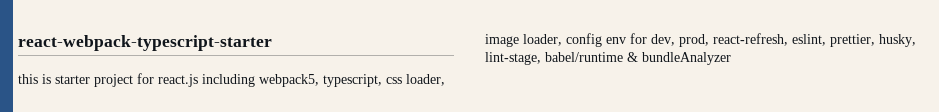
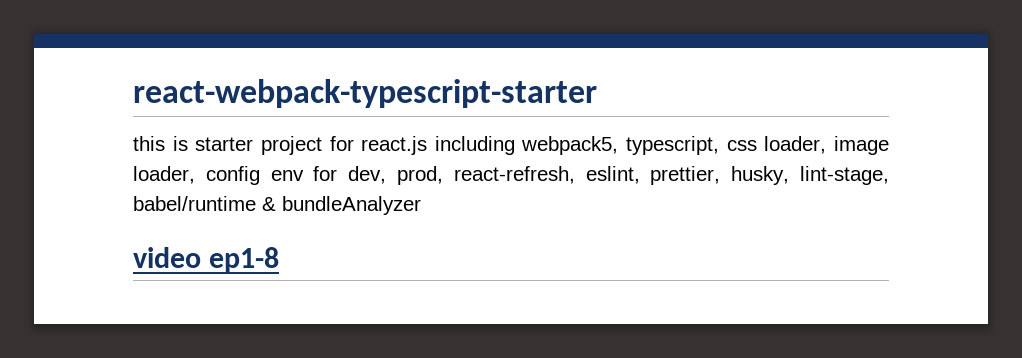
(731, 58) none -> [133,247,279,273] // video ep1-8

